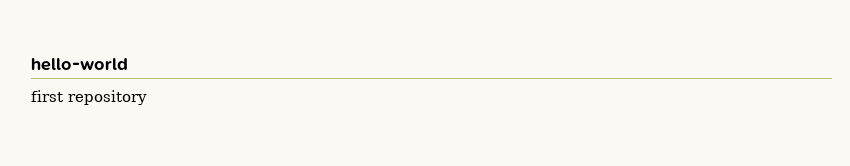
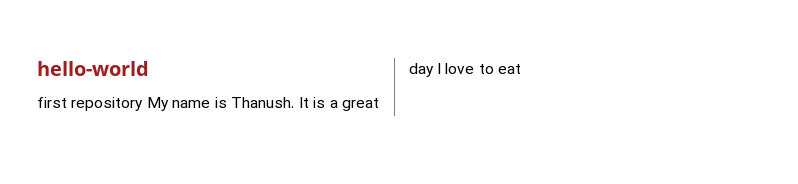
(147, 97) none -> [146,97,380,111] [409,63,521,77] My name is Thanush. It is a great day I love to eat

